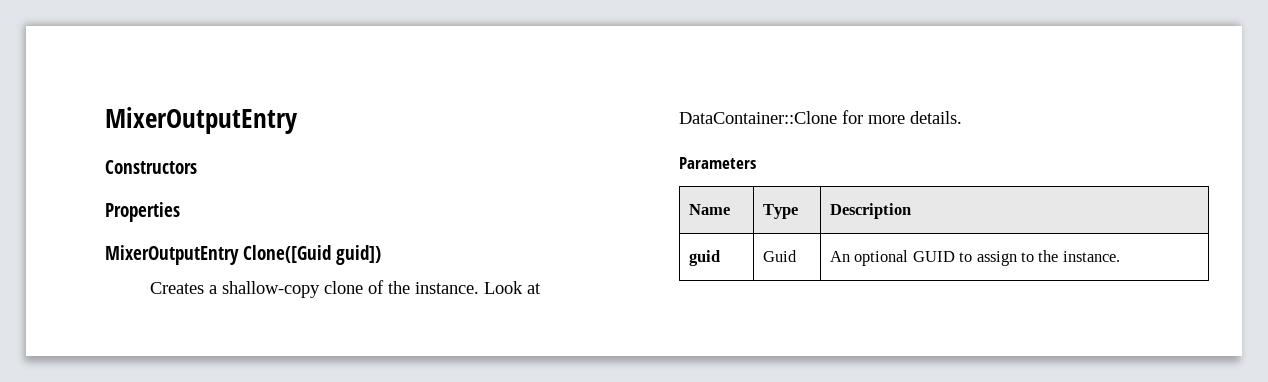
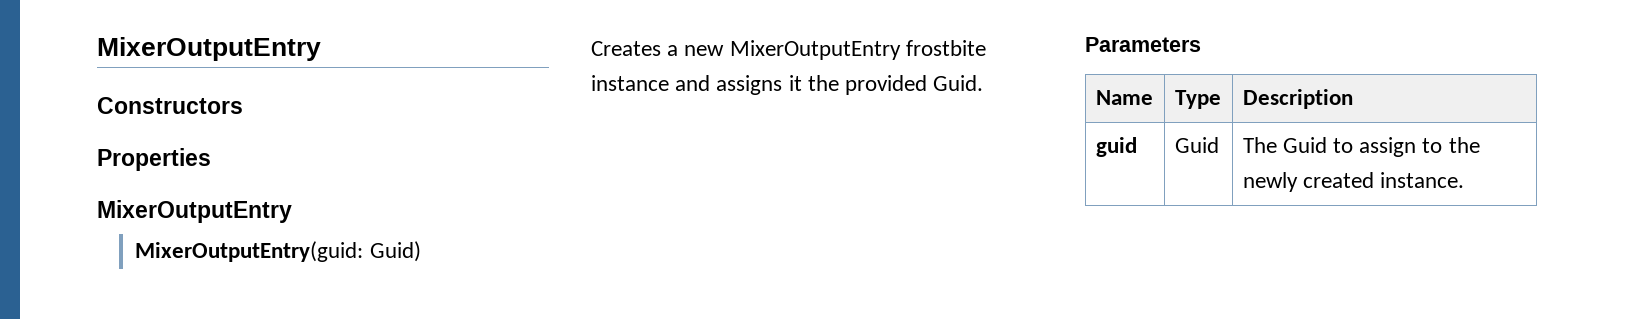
[243,245,382,265] Clone([Guid guid]) -> [135,241,421,262] // MixerOutputEntry(guid: Guid)
[222,280,542,298] [679,110,962,124] shallow-copy clone of the instance. Look at DataContainer::Clone for more details. -> [684,40,986,60] [591,75,984,95] new MixerOutputEntry frostbite instance and assigns it the provided Guid.
[829,250,955,266] An optional GUID -> [1242,137,1327,153] The Guid
(1059, 256) none -> [1242,172,1374,192] newly created

